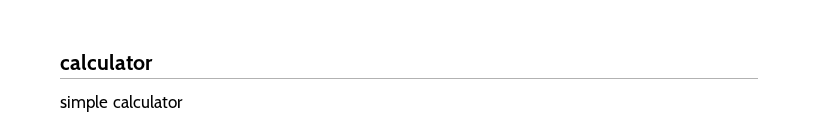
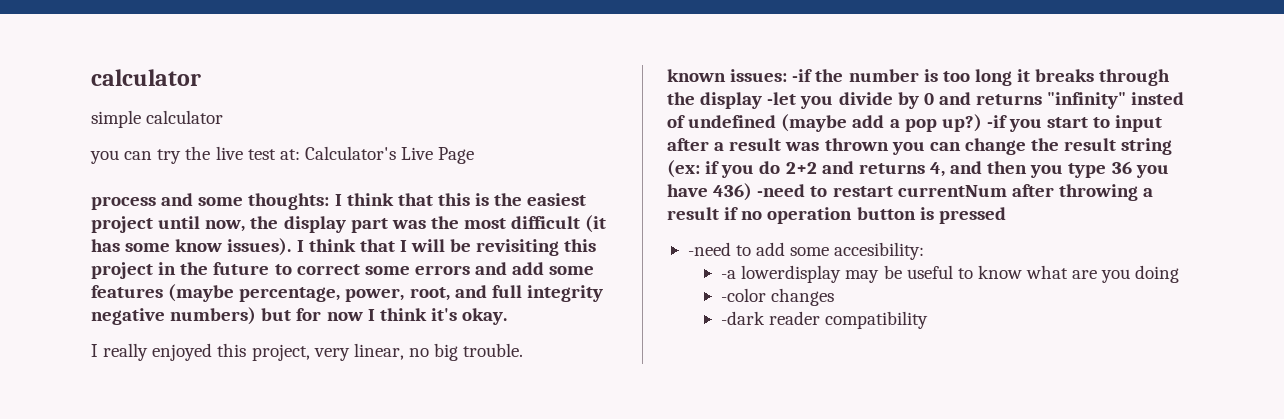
(183, 101) none -> [90,146,475,164] [91,193,587,210] [91,215,607,233] [91,238,597,256] [91,262,595,279] [91,284,603,302] [91,307,508,325] [91,343,524,361] [667,69,1171,86] [667,92,1185,109] [667,114,1163,132] [667,138,1173,155] [667,160,1169,178] [667,183,1154,201] [667,207,1006,224] [687,242,925,260] [721,265,1180,283] [721,288,835,306] [721,311,929,329] // you can try the live test at: Calculator's Live Page // process and some thoughts: I think that this is the easiest project until now, the display part was the most difficult (it has some know issues). I think that I will be revisiting this project in the future to correct some errors and add some features (maybe percentage, power, root, and full integrity negative numbers) but for now I think it's okay. // I really enjoyed this project, very linear, no big trouble. // known issues: -if the number is too long it breaks through the display -let you divide by 0 and returns "infinity" insted of undefined (maybe add a pop up?) -if you start to input after a result was thrown you can change the result string (ex: if you do 2+2 and returns 4, and then you type 36 you have 436) -need to restart currentNum after throwing a result if no operation button is pressed // -need to add some accesibility: // -a lowerdisplay may be useful to know what are you doing // -color changes // -dark reader compatibility

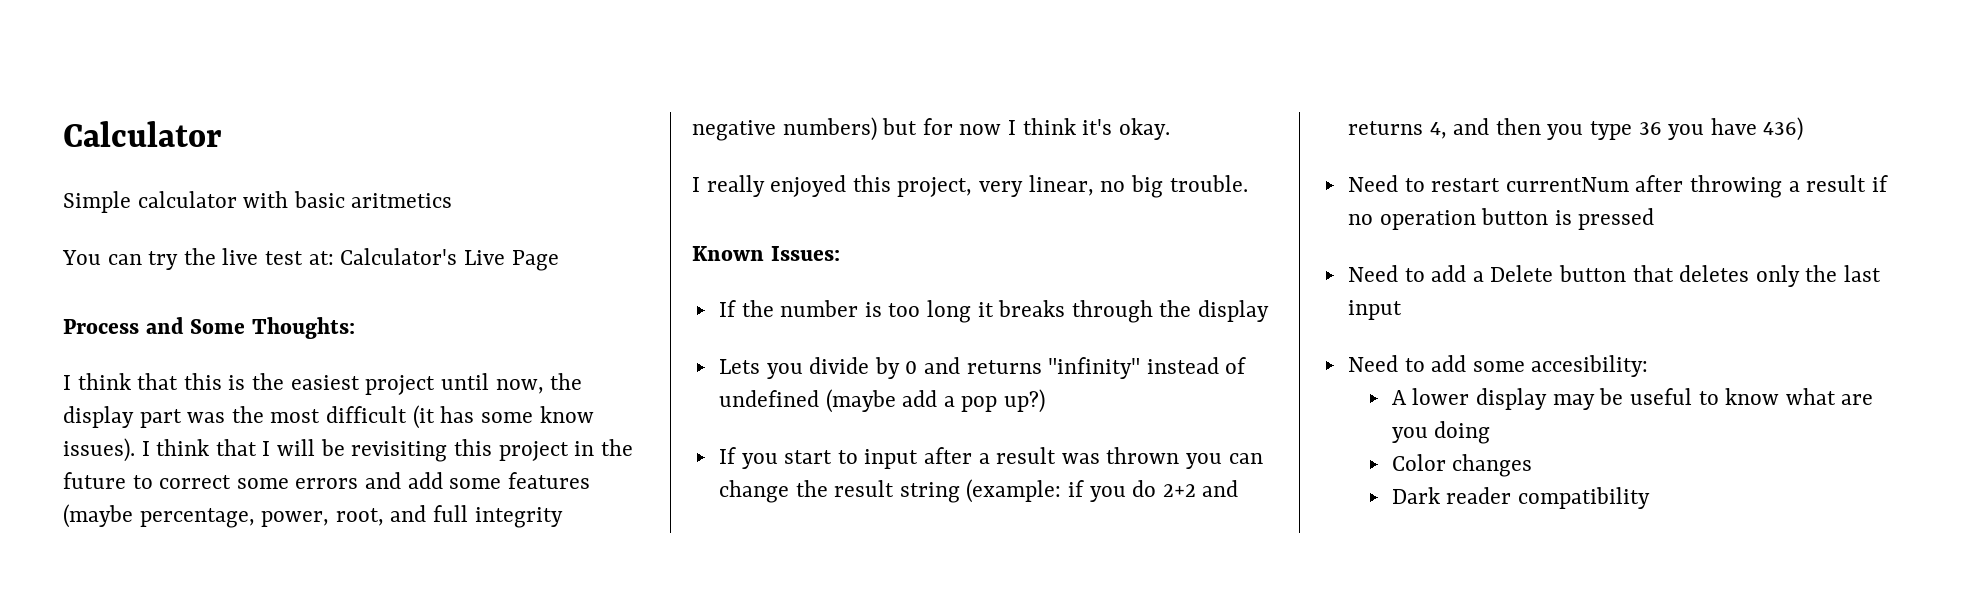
[91,69,201,86] [91,110,224,128] [90,150,119,164] calculator // simple calculator // you -> [63,121,222,147] [63,191,453,213] [62,250,101,265] Calculator // Simple calculator with basic aritmetics // You
[91,193,330,210] process and some thoughts: -> [63,317,355,339] Process and Some Thoughts: //
[667,69,813,82] known issues: -if -> [692,246,840,261] [718,300,736,317] Known Issues: // If
[767,92,797,105] -let -> [718,359,760,374] // Lets
[1131,92,1185,105] insted -> [1146,357,1219,374] instead
[986,115,1007,128] -if -> [718,447,736,464] // If
[667,160,700,178] (ex: -> [966,479,1062,503] (example:
[757,184,806,197] -need -> [1347,175,1398,192] // Need
[687,242,731,256] -need -> [1347,265,1882,287] [1347,300,1402,320] [1347,355,1398,372] Need to add a Delete button that deletes only the last input // Need
[721,265,842,283] -a lowerdisplay -> [1391,388,1548,410] A lower display
[721,288,767,302] -color -> [1391,454,1446,471] Color
[721,311,766,325] -dark -> [1391,487,1440,504] Dark

